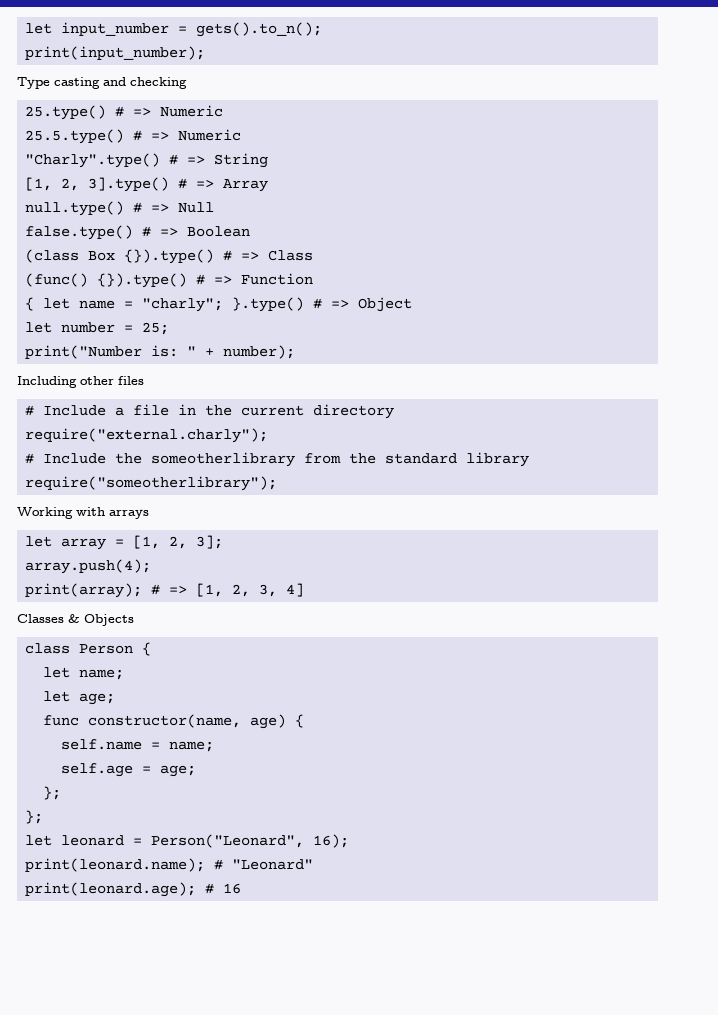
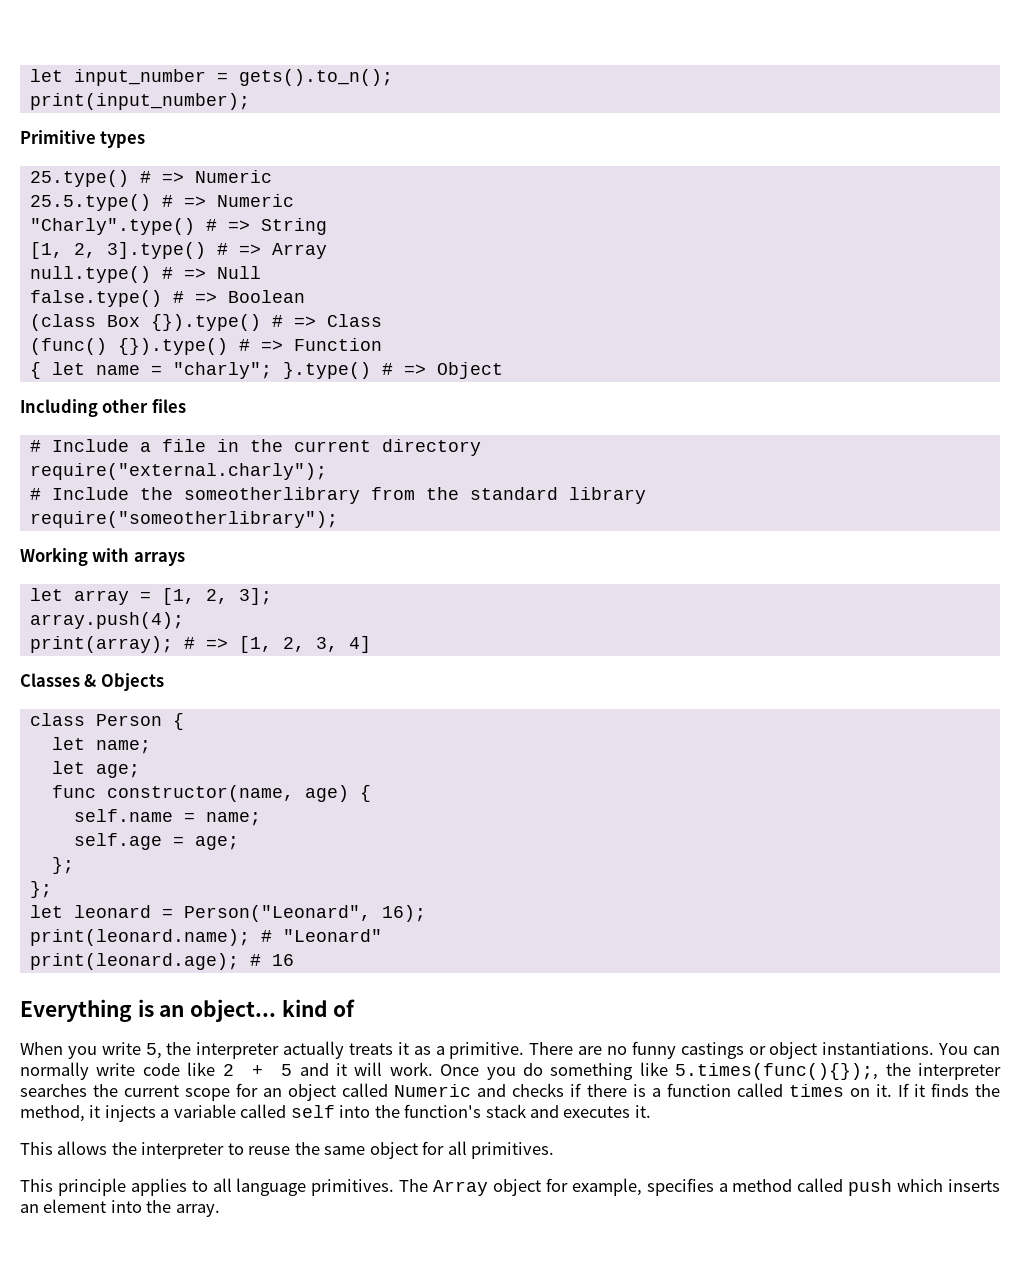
[17,77,187,89] Type casting and checking -> [20,130,146,148] Primitive types
[24,322,169,335] [24,345,295,359] // let number = 25; // print("Number is: " + number); -> (503, 370) none
(241, 888) none -> [20,999,356,1022] [20,1041,1001,1059] [20,1062,1001,1080] [20,1083,1001,1101] [20,1104,651,1122] [20,1141,555,1159] [20,1178,1001,1196] [20,1199,220,1217] // Everything is an object... kind of // When you write 5, the interpreter actually treats it as a primitive. There are no funny castings or object instantiations. You can normally write code like 2 + 5 and it will work. Once you do something like 5.times(func(){});, the interpreter searches the current scope for an object called Numeric and checks if there is a function called times on it. If it finds the method, it injects a variable called self into the function's stack and executes it. // This allows the interpreter to reuse the same object for all primitives. // This principle applies to all language primitives. The Array object for example, specifies a method called push which inserts an element into the array.

